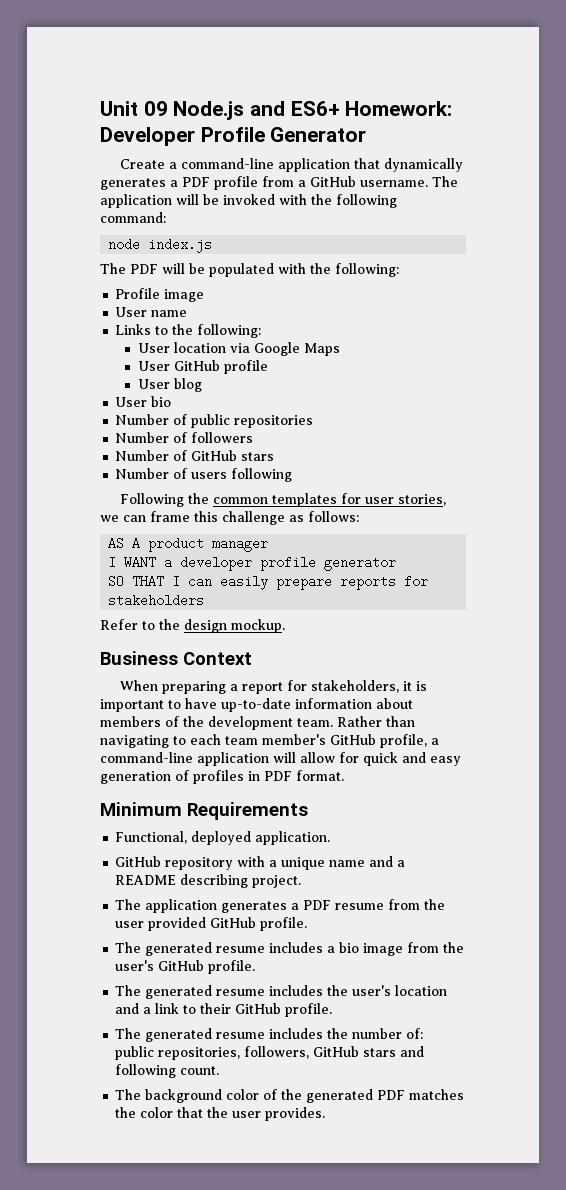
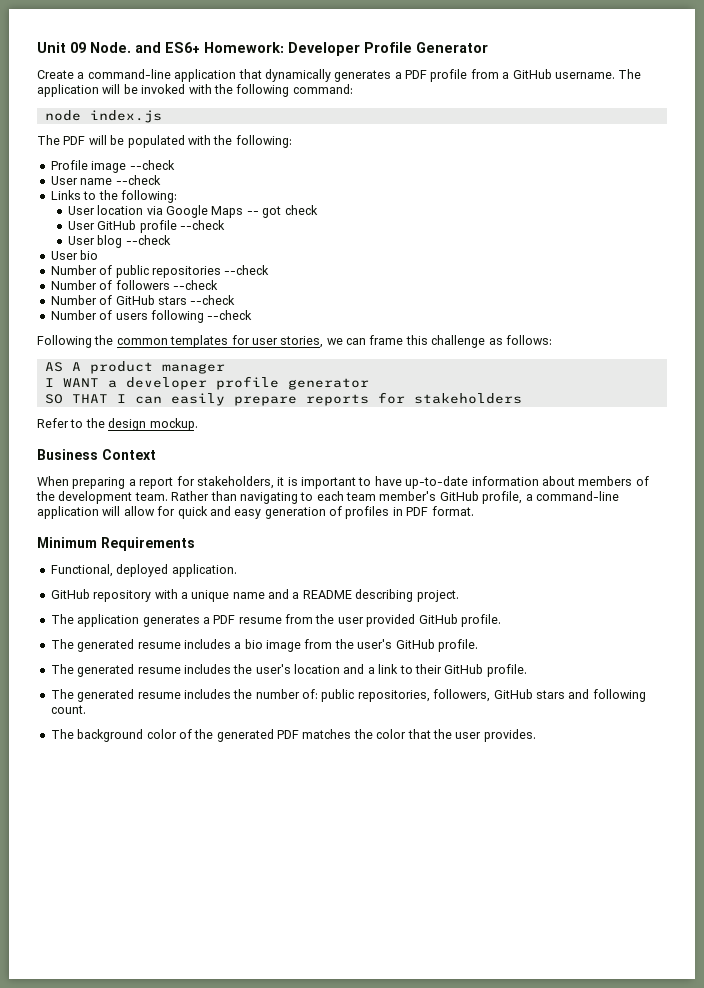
[173,101,245,120] Node.js -> [90,42,131,53] Node.
(205, 295) none -> [129,160,175,170] --check
(188, 313) none -> [115,175,161,185] --check
(340, 349) none -> [246,205,318,218] -- got check
(268, 367) none -> [180,220,226,230] --check
(202, 385) none -> [125,235,171,245] --check
(314, 421) none -> [224,265,270,275] --check
(254, 437) none -> [172,280,218,290] --check
(275, 456) none -> [190,295,236,305] --check
(293, 475) none -> [207,310,253,320] --check

